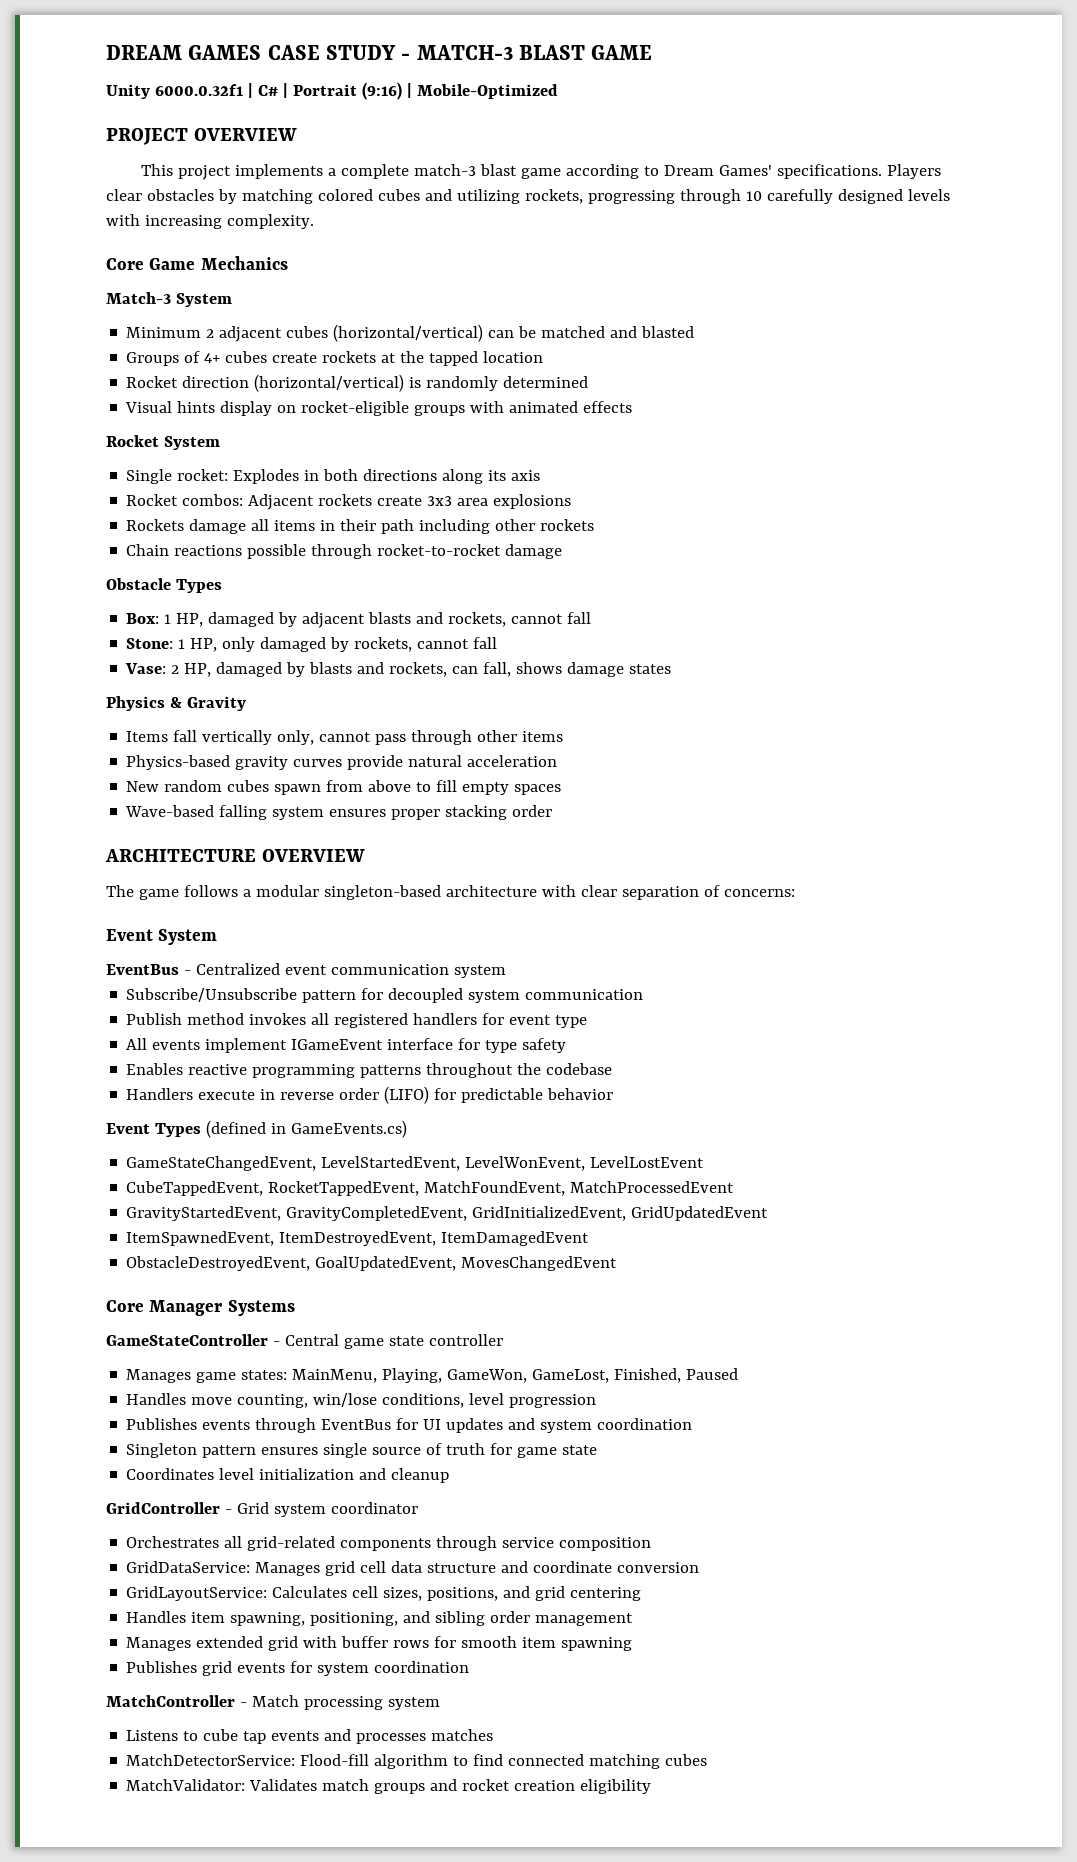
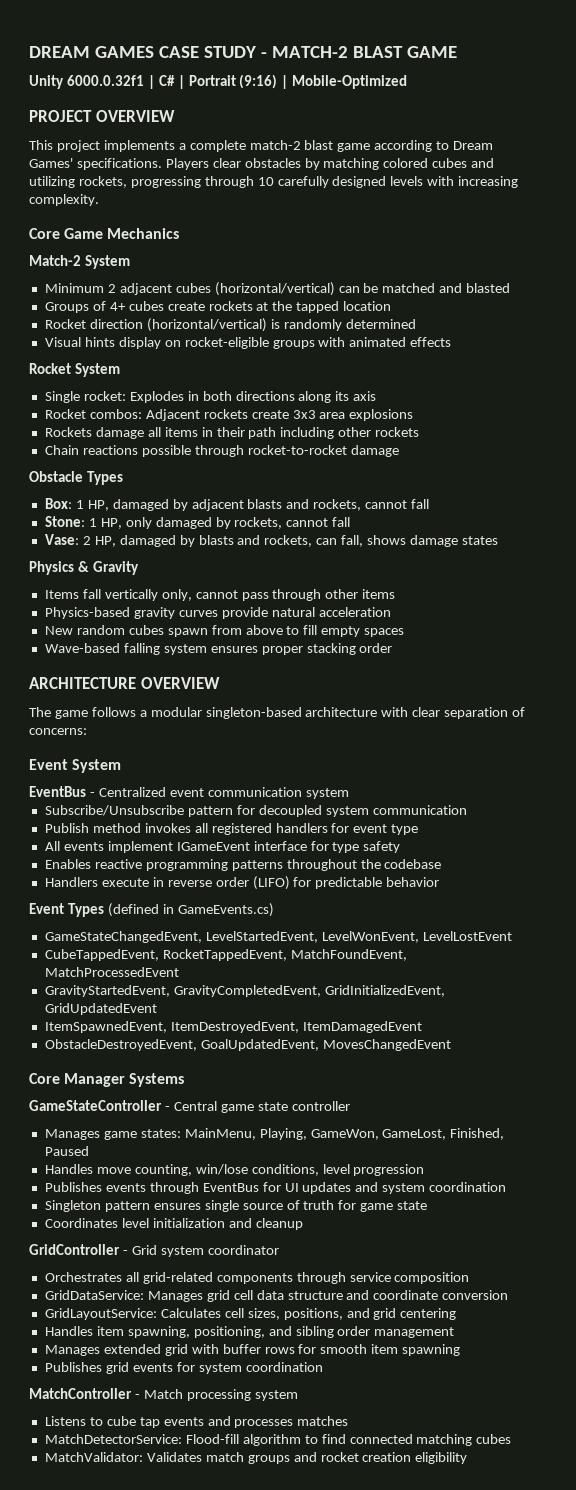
[416,45,513,60] MATCH-3 -> [271,46,348,58] MATCH-2
[413,164,476,176] match-3 -> [249,140,301,150] match-2
[106,292,171,304] Match-3 -> [29,255,81,266] Match-2

